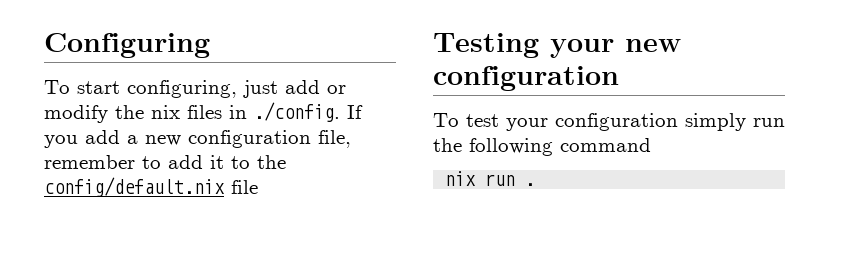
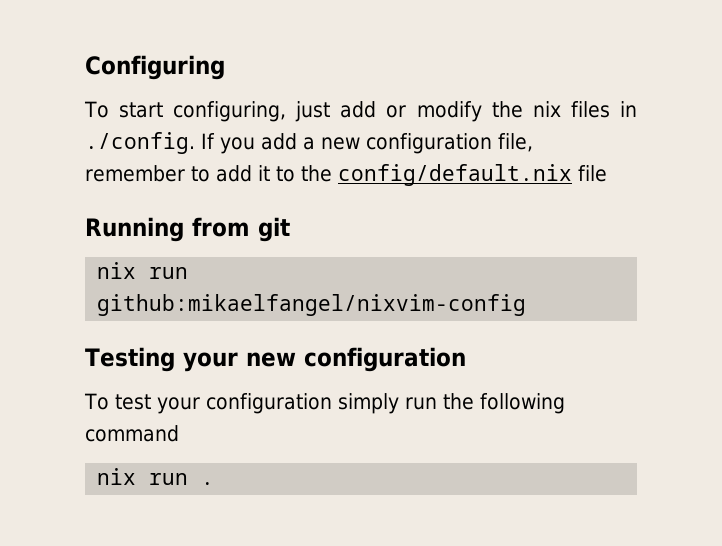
(258, 187) none -> [85,217,290,242] [97,262,189,279] [97,294,527,316] // Running from git // nix run github:mikaelfangel/nixvim-config

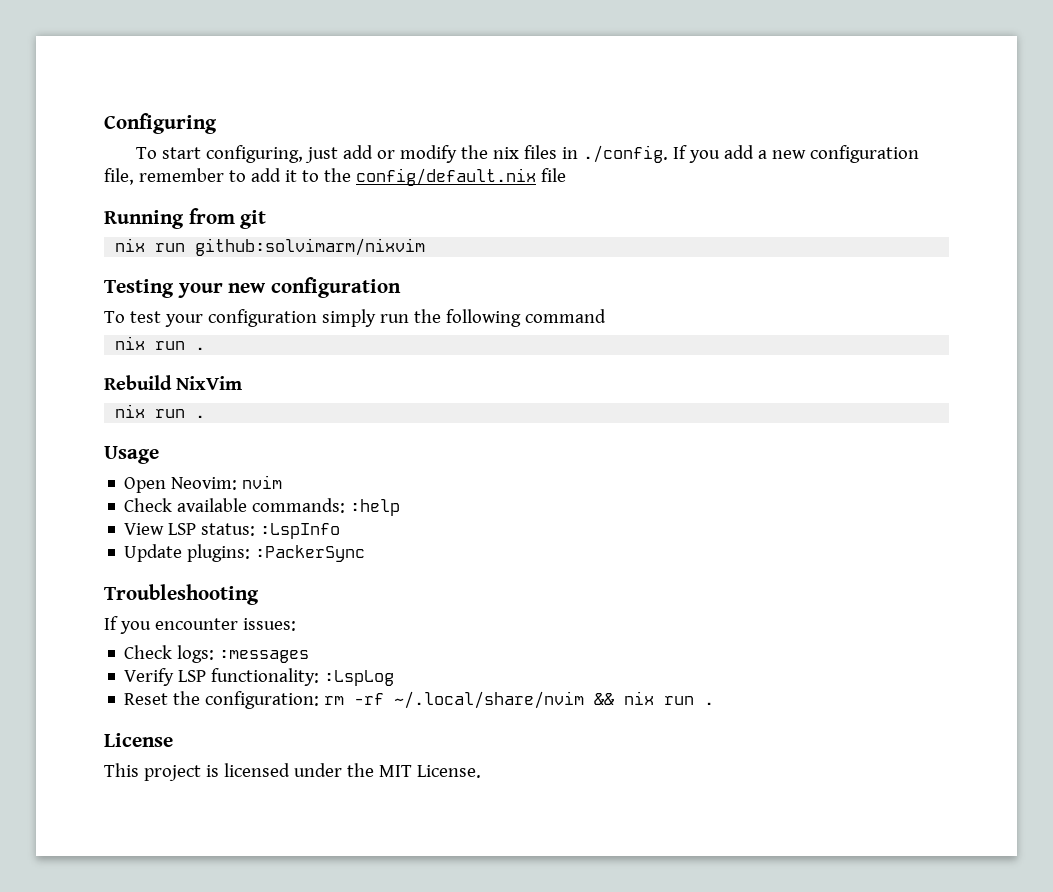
[97,294,527,316] github:mikaelfangel/nixvim-config -> [195,238,426,256] github:solvimarm/nixvim
(215, 483) none -> [104,375,243,390] [115,404,206,418] [104,446,159,464] [124,475,283,493] [124,498,401,516] [124,523,341,539] [124,544,366,562] [104,584,259,605] [104,616,296,634] [124,645,310,663] [124,668,395,686] [124,691,715,709] [104,733,173,747] [104,763,481,781] // Rebuild NixVim // nix run . // Usage // Open Neovim: nvim // Check available commands: :help // View LSP status: :LspInfo // Update plugins: :PackerSync // Troubleshooting // If you encounter issues: // Check logs: :messages // Verify LSP functionality: :LspLog // Reset the configuration: rm -rf ~/.local/share/nvim && nix run . // License // This project is licensed under the MIT License.

